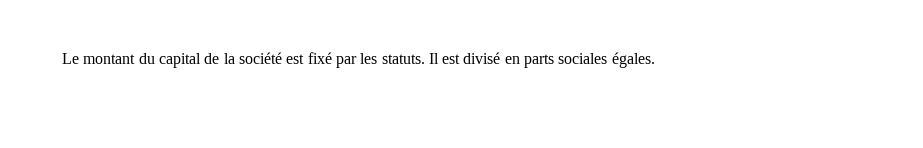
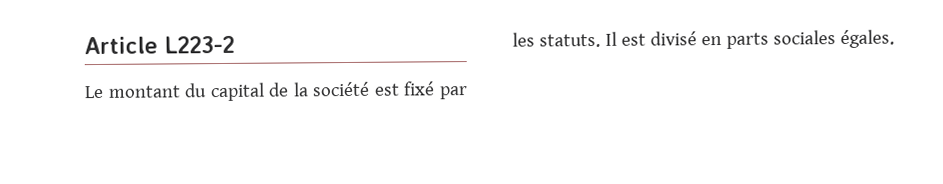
(62, 58) none -> [84,35,235,55] Article L223-2 //

